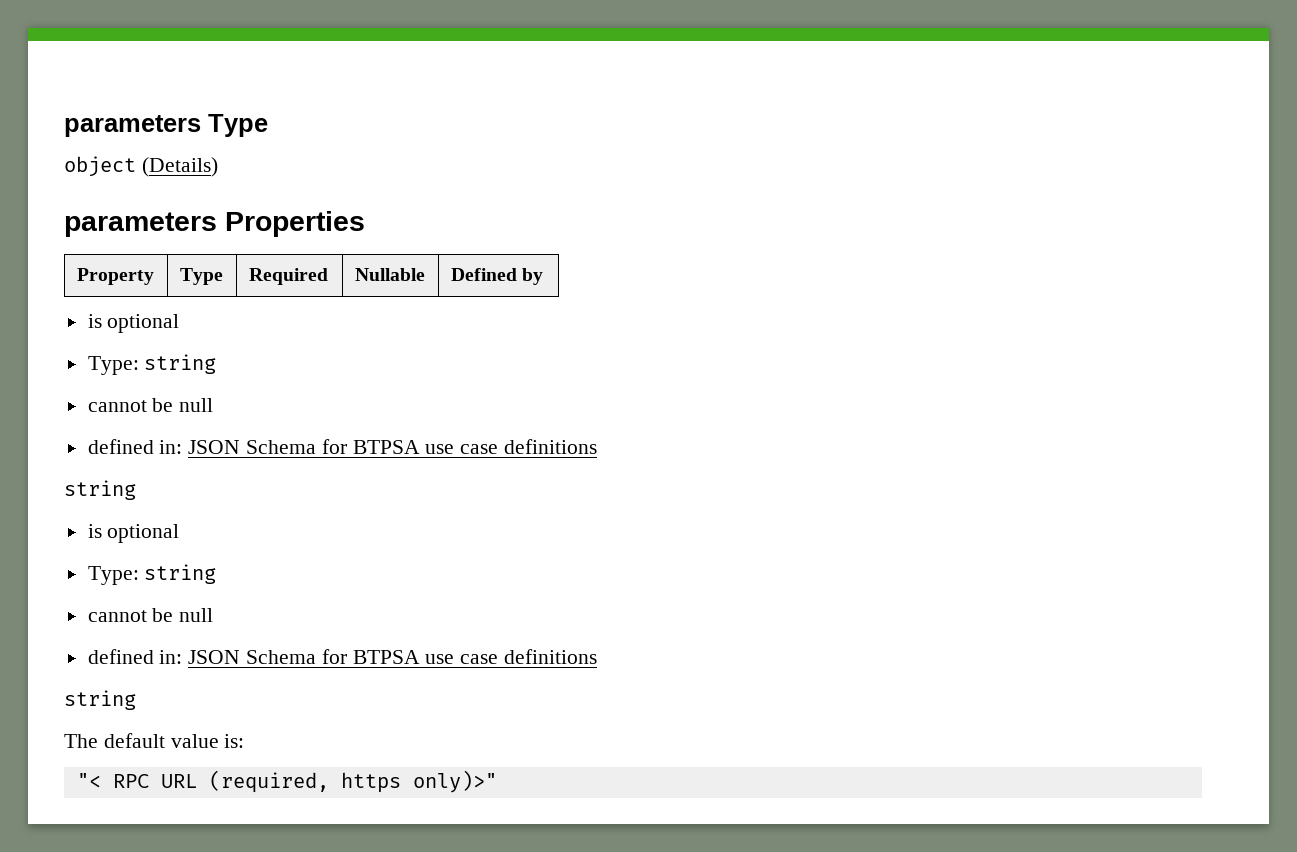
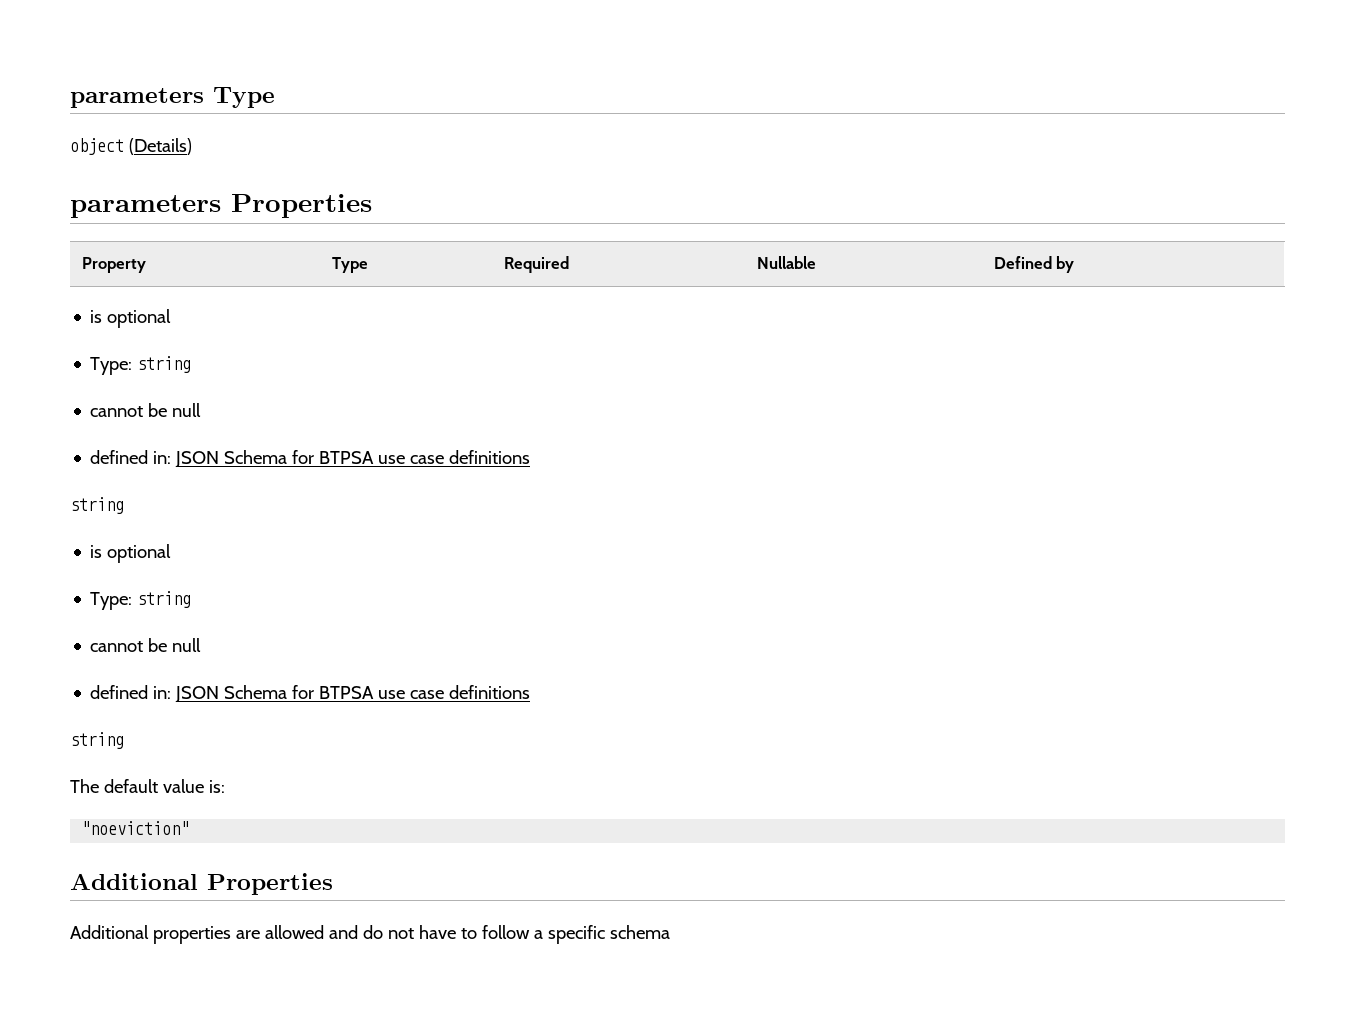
[76,770,497,793] "< RPC URL (required, https only)>" -> [81,821,190,835] [70,873,333,895] [70,925,670,944] "noeviction" // Additional Properties // Additional properties are allowed and do not have to follow a specific schema

